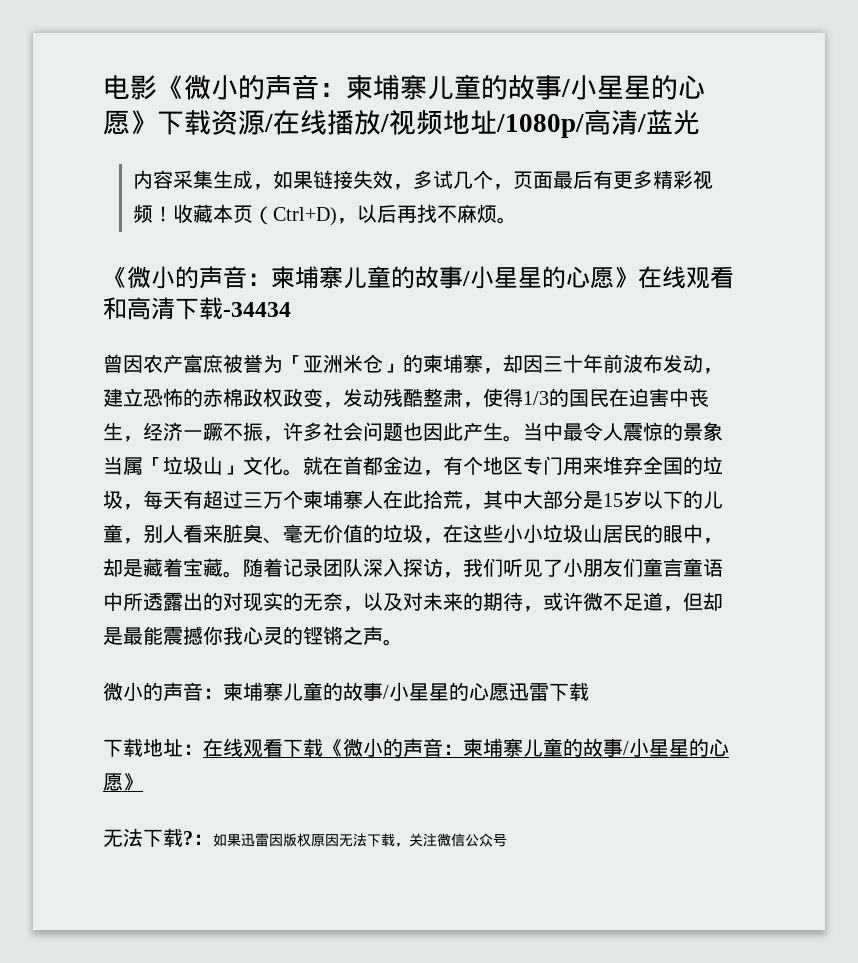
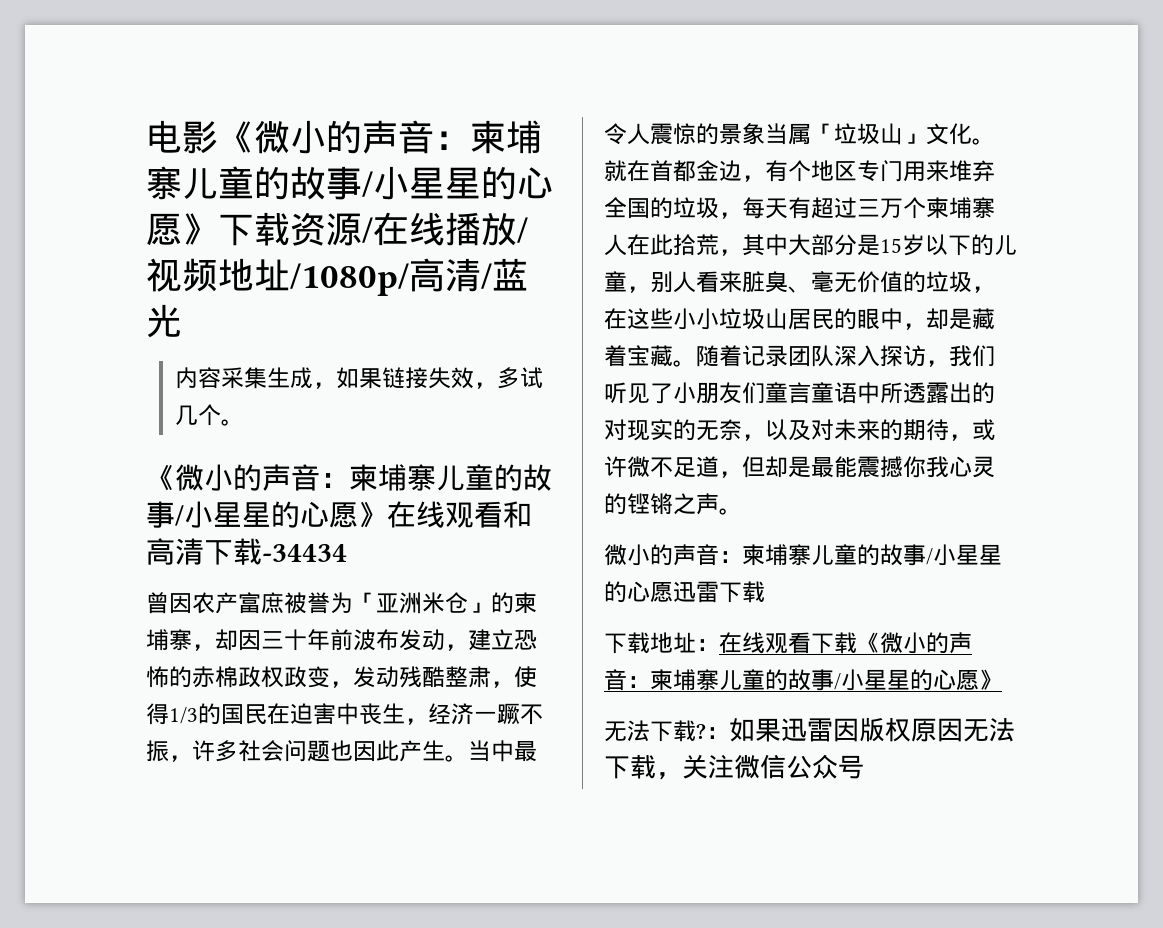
[493,170,714,190] [133,204,498,226] ，页面最后有更多精彩视频！收藏本页（Ctrl+D)，以后再找不麻烦 -> (222, 415) none

